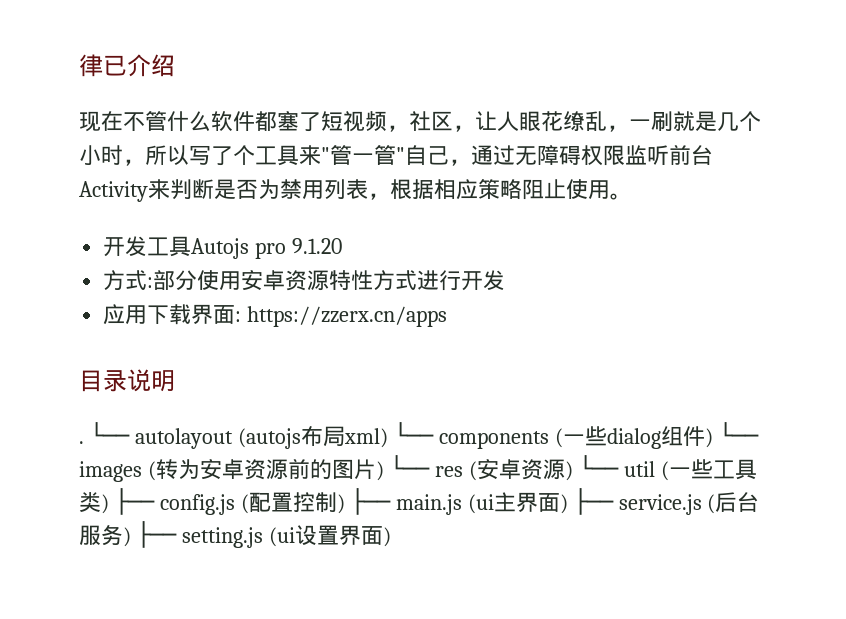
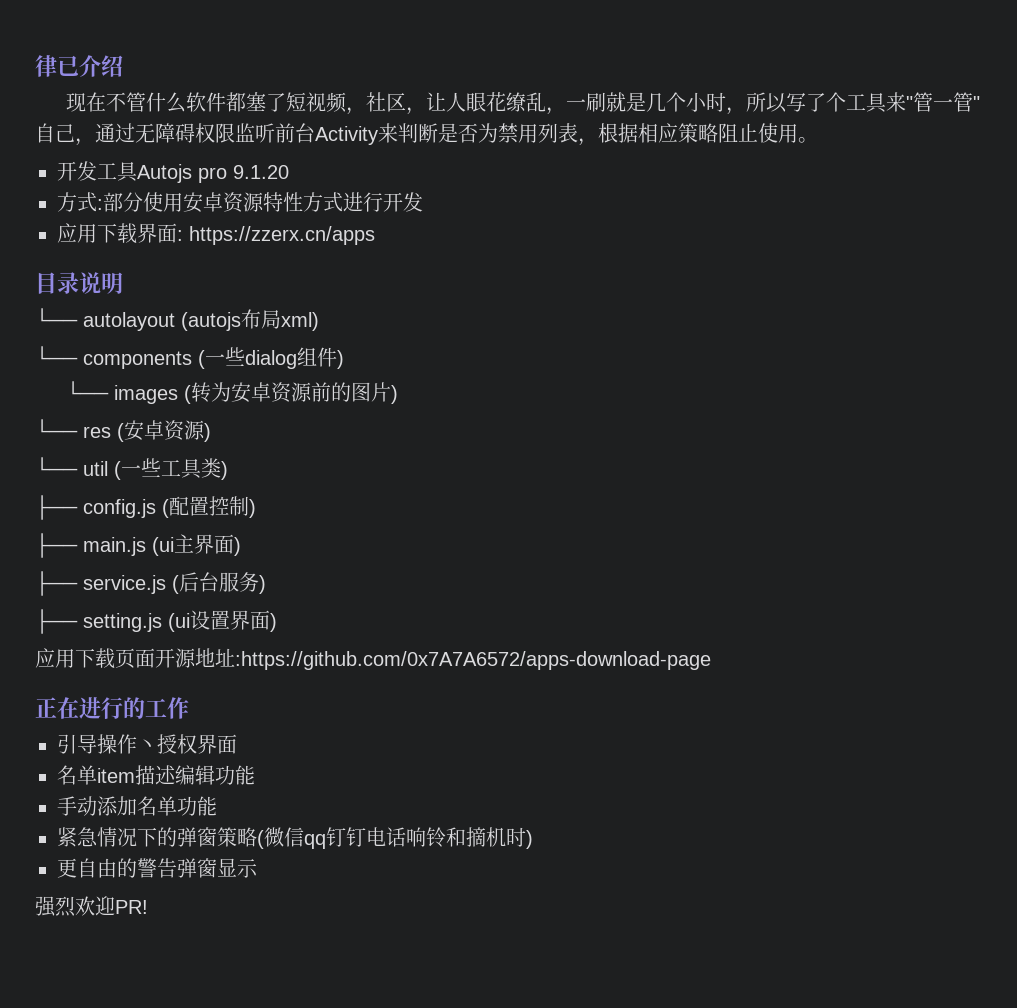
[79,441,84,444] . -> (123, 283) none
(388, 438) none -> (319, 321) //
(713, 438) none -> (344, 359) //
(384, 471) none -> (398, 394) //
(573, 471) none -> (211, 432) //
(109, 504) none -> (228, 470) //
(345, 504) none -> (256, 508) //
(568, 504) none -> (241, 546) //
(131, 537) none -> (266, 584) //
(391, 537) none -> [35,648,711,670] [35,697,189,719] [57,734,237,754] [57,765,255,785] [57,796,217,816] [57,827,533,849] [57,858,258,878] [35,896,148,917] // 应用下载页面开源地址:https://github.com/0x7A7A6572/apps-download-page // 正在进行的工作 // 引导操作丶授权界面 // 名单item描述编辑功能 // 手动添加名单功能 // 紧急情况下的弹窗策略(微信qq钉钉电话响铃和摘机时) // 更自由的警告弹窗显示 // 强烈欢迎PR!

